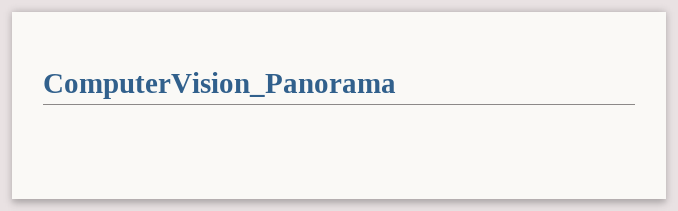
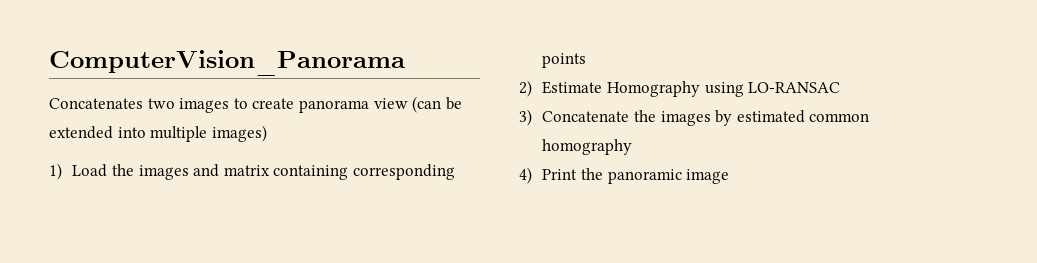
(396, 85) none -> [49,96,462,113] [49,125,267,142] [49,163,455,180] [542,53,587,68] [519,80,841,97] [519,109,870,126] [542,139,633,155] [519,167,730,184] // Concatenates two images to create panorama view (can be extended into multiple images) // 1) Load the images and matrix containing corresponding points // 2) Estimate Homography using LO-RANSAC // 3) Concatenate the images by estimated common homography // 4) Print the panoramic image

